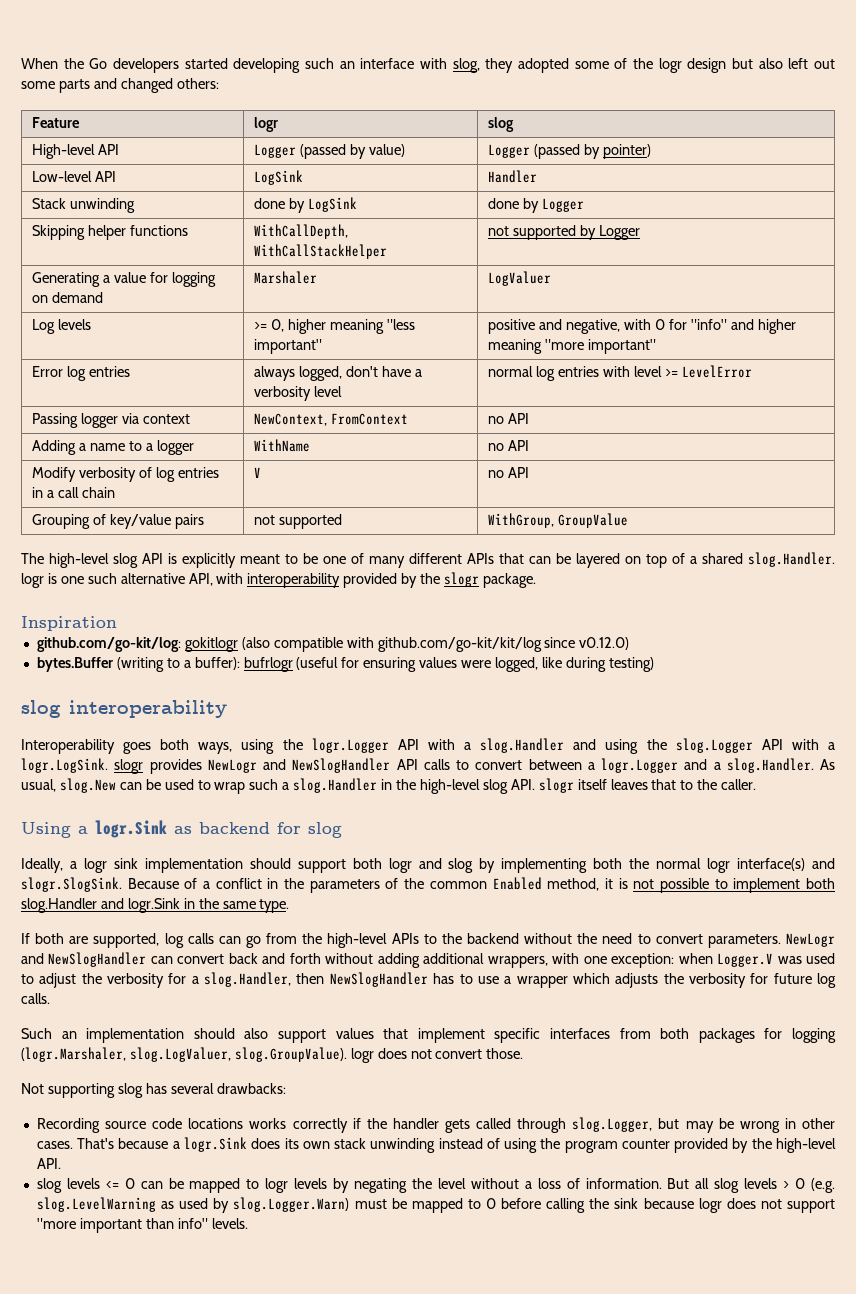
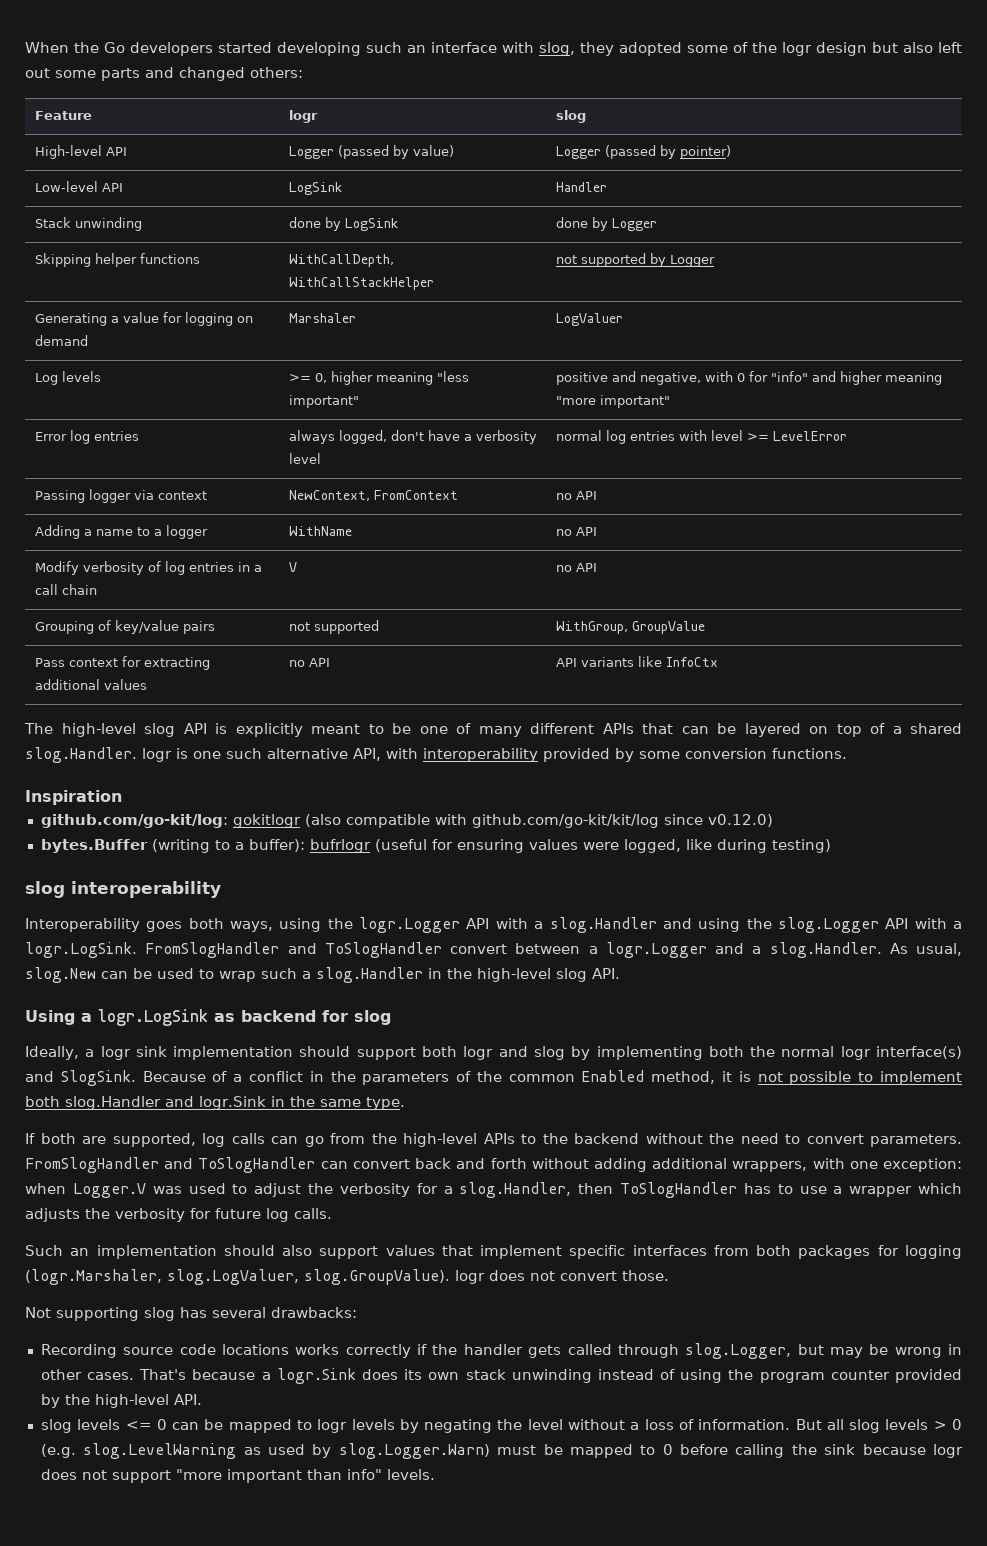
(629, 520) none -> [34,656,210,670] [34,679,147,690] [288,658,330,667] [555,656,718,667] // Pass context for extracting additional values | no API | API variants like InfoCtx
[420,572,536,588] the slogr package. -> [639,748,847,759] some conversion functions.
[114,758,469,774] slogr provides NewLogr and NewSlogHandler API calls to -> [145,942,442,958] FromSlogHandler and ToSlogHandler
[538,778,757,793] slogr itself leaves that to the caller. -> (620, 973) none
[95,820,167,838] logr.Sink -> [98,1009,208,1026] logr.LogSink
[21,877,122,892] slogr.SlogSink. -> [60,1070,136,1086] SlogSink.
[786,933,835,947] [21,952,147,967] NewLogr and NewSlogHandler -> [25,1157,316,1173] FromSlogHandler and ToSlogHandler
[329,972,428,987] NewSlogHandler -> [620,1182,737,1198] ToSlogHandler

